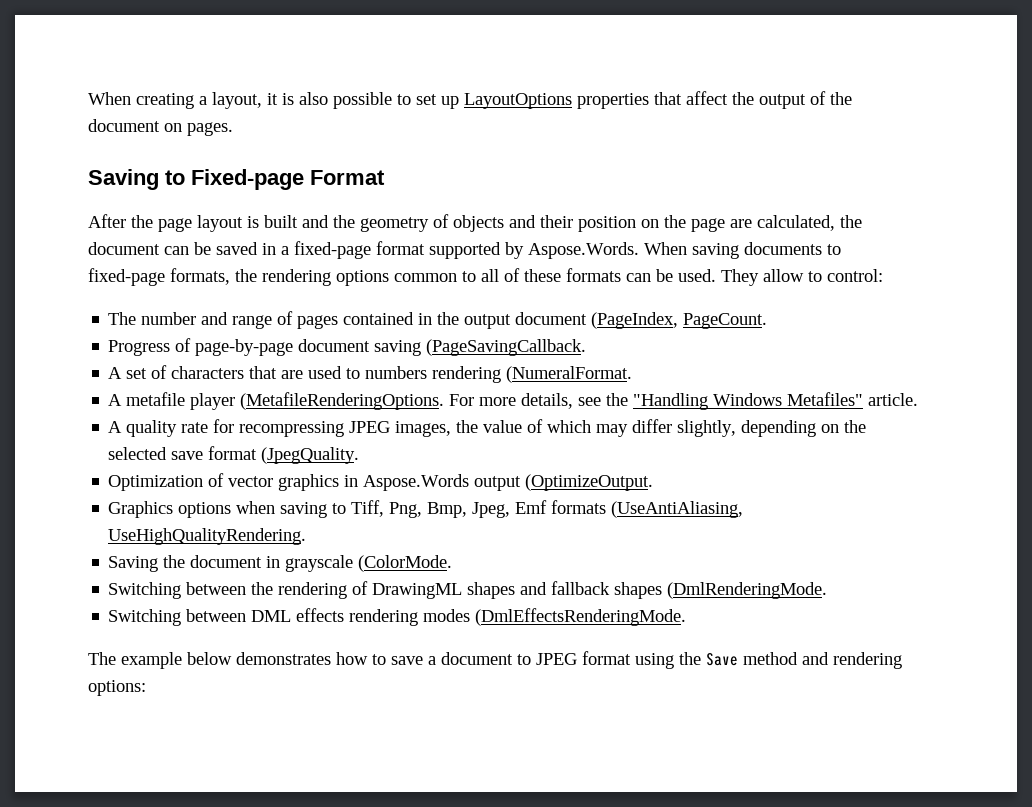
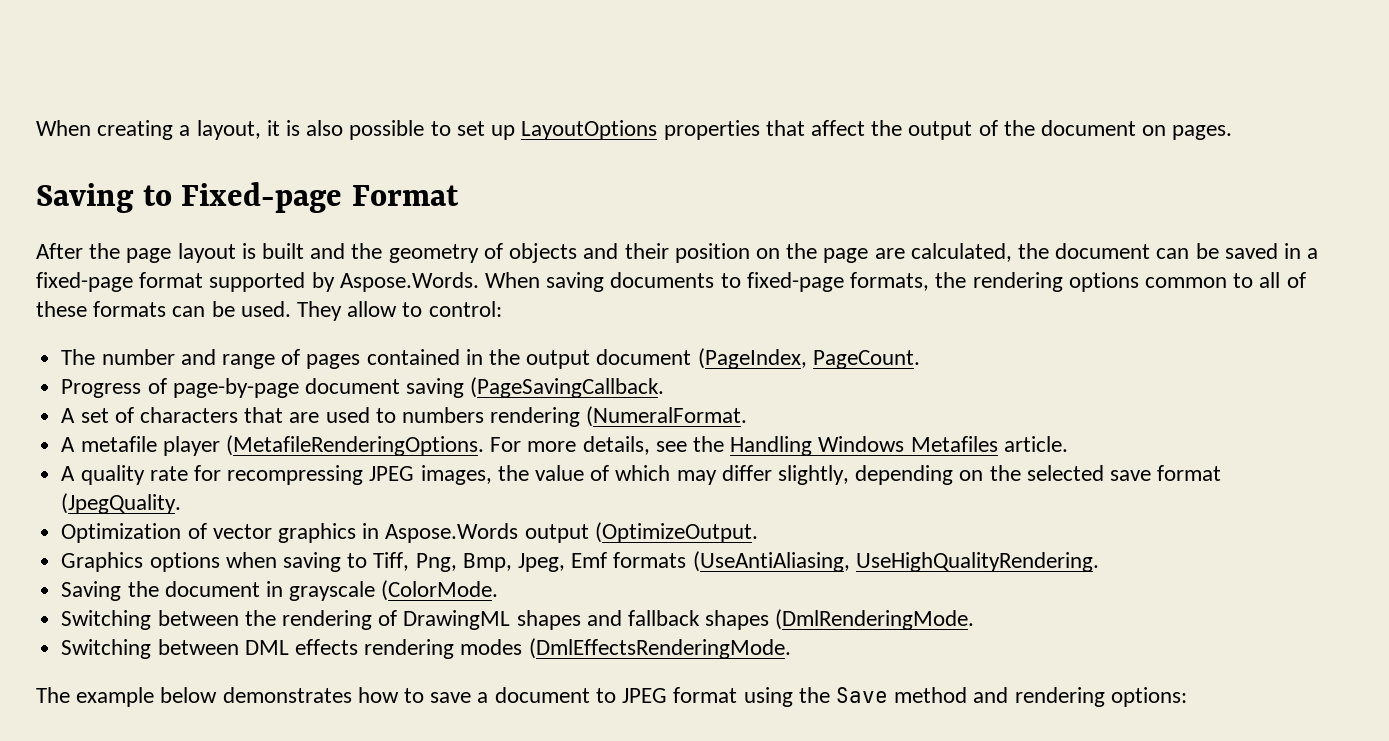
[633,392,864,410] "Handling Windows Metafiles" -> [730,436,998,456] Handling Windows Metafiles

